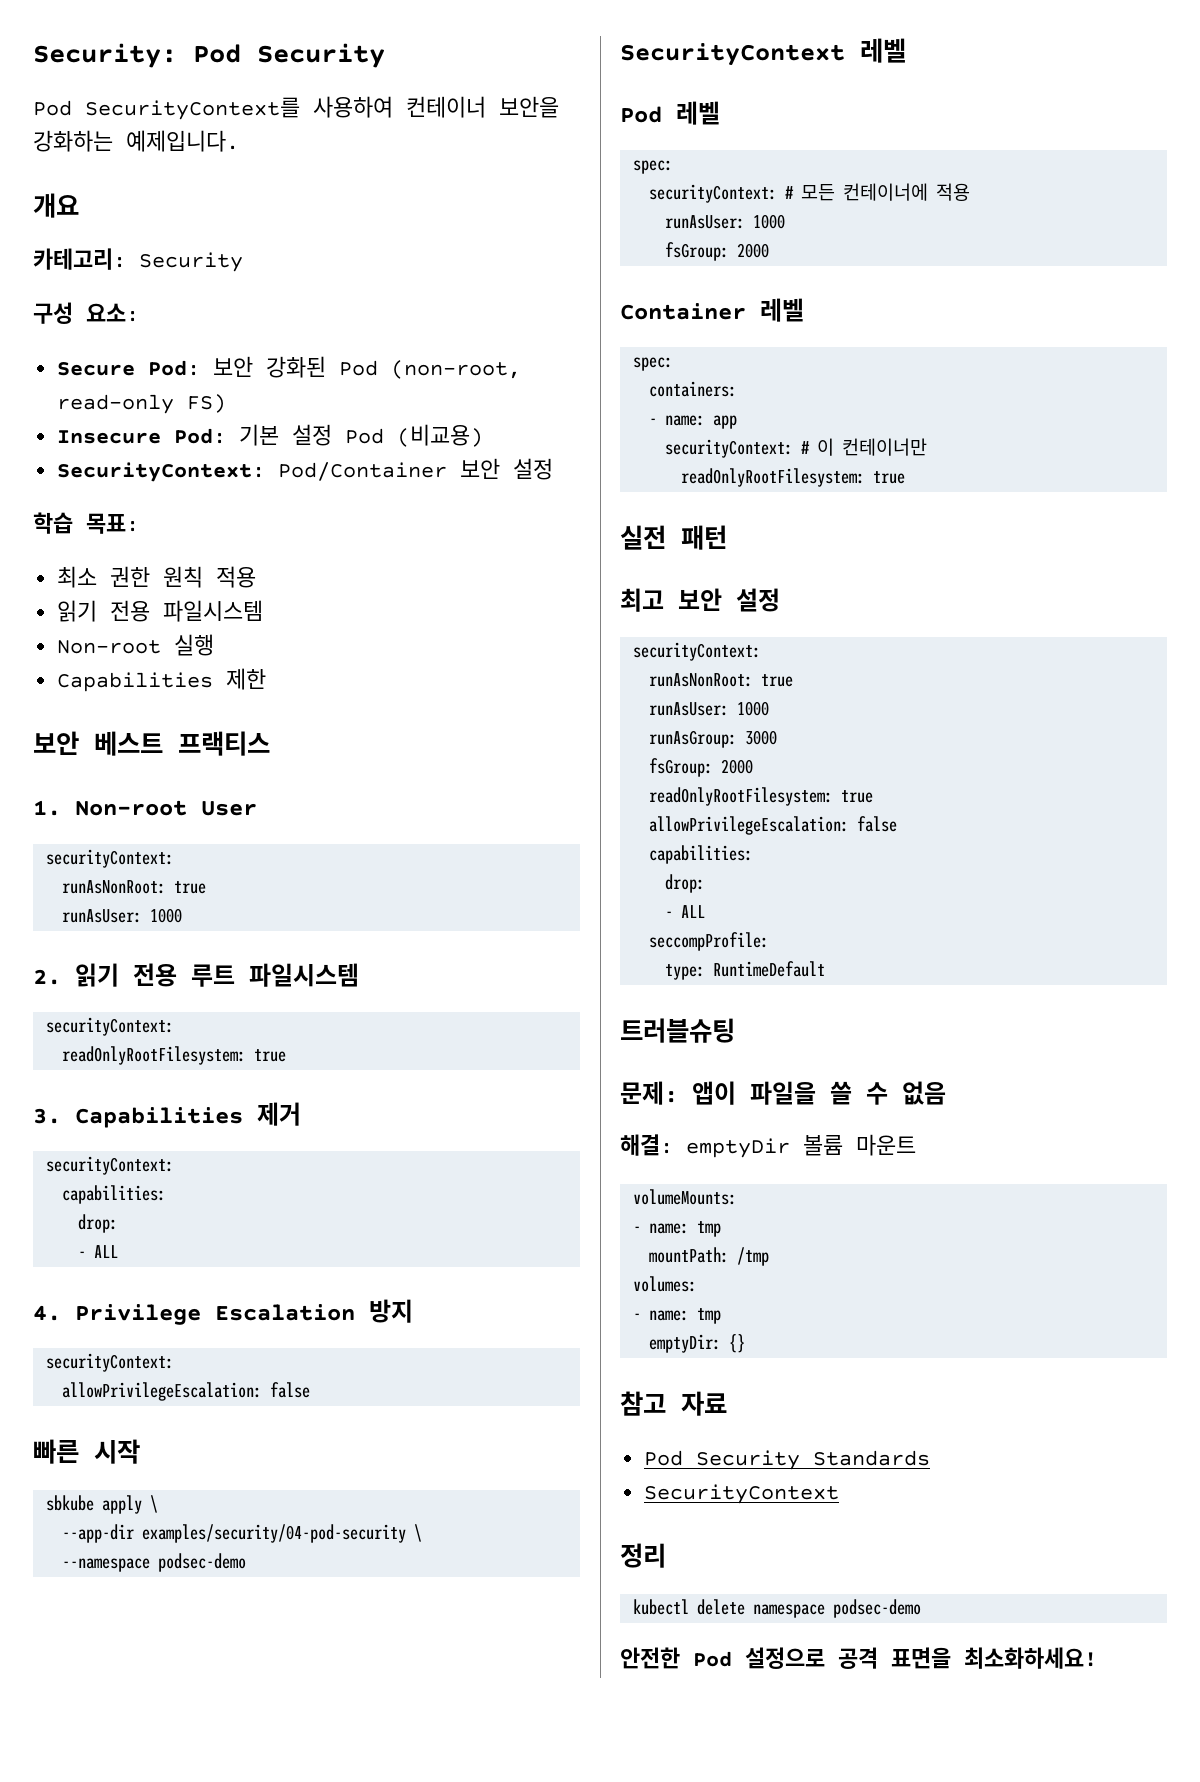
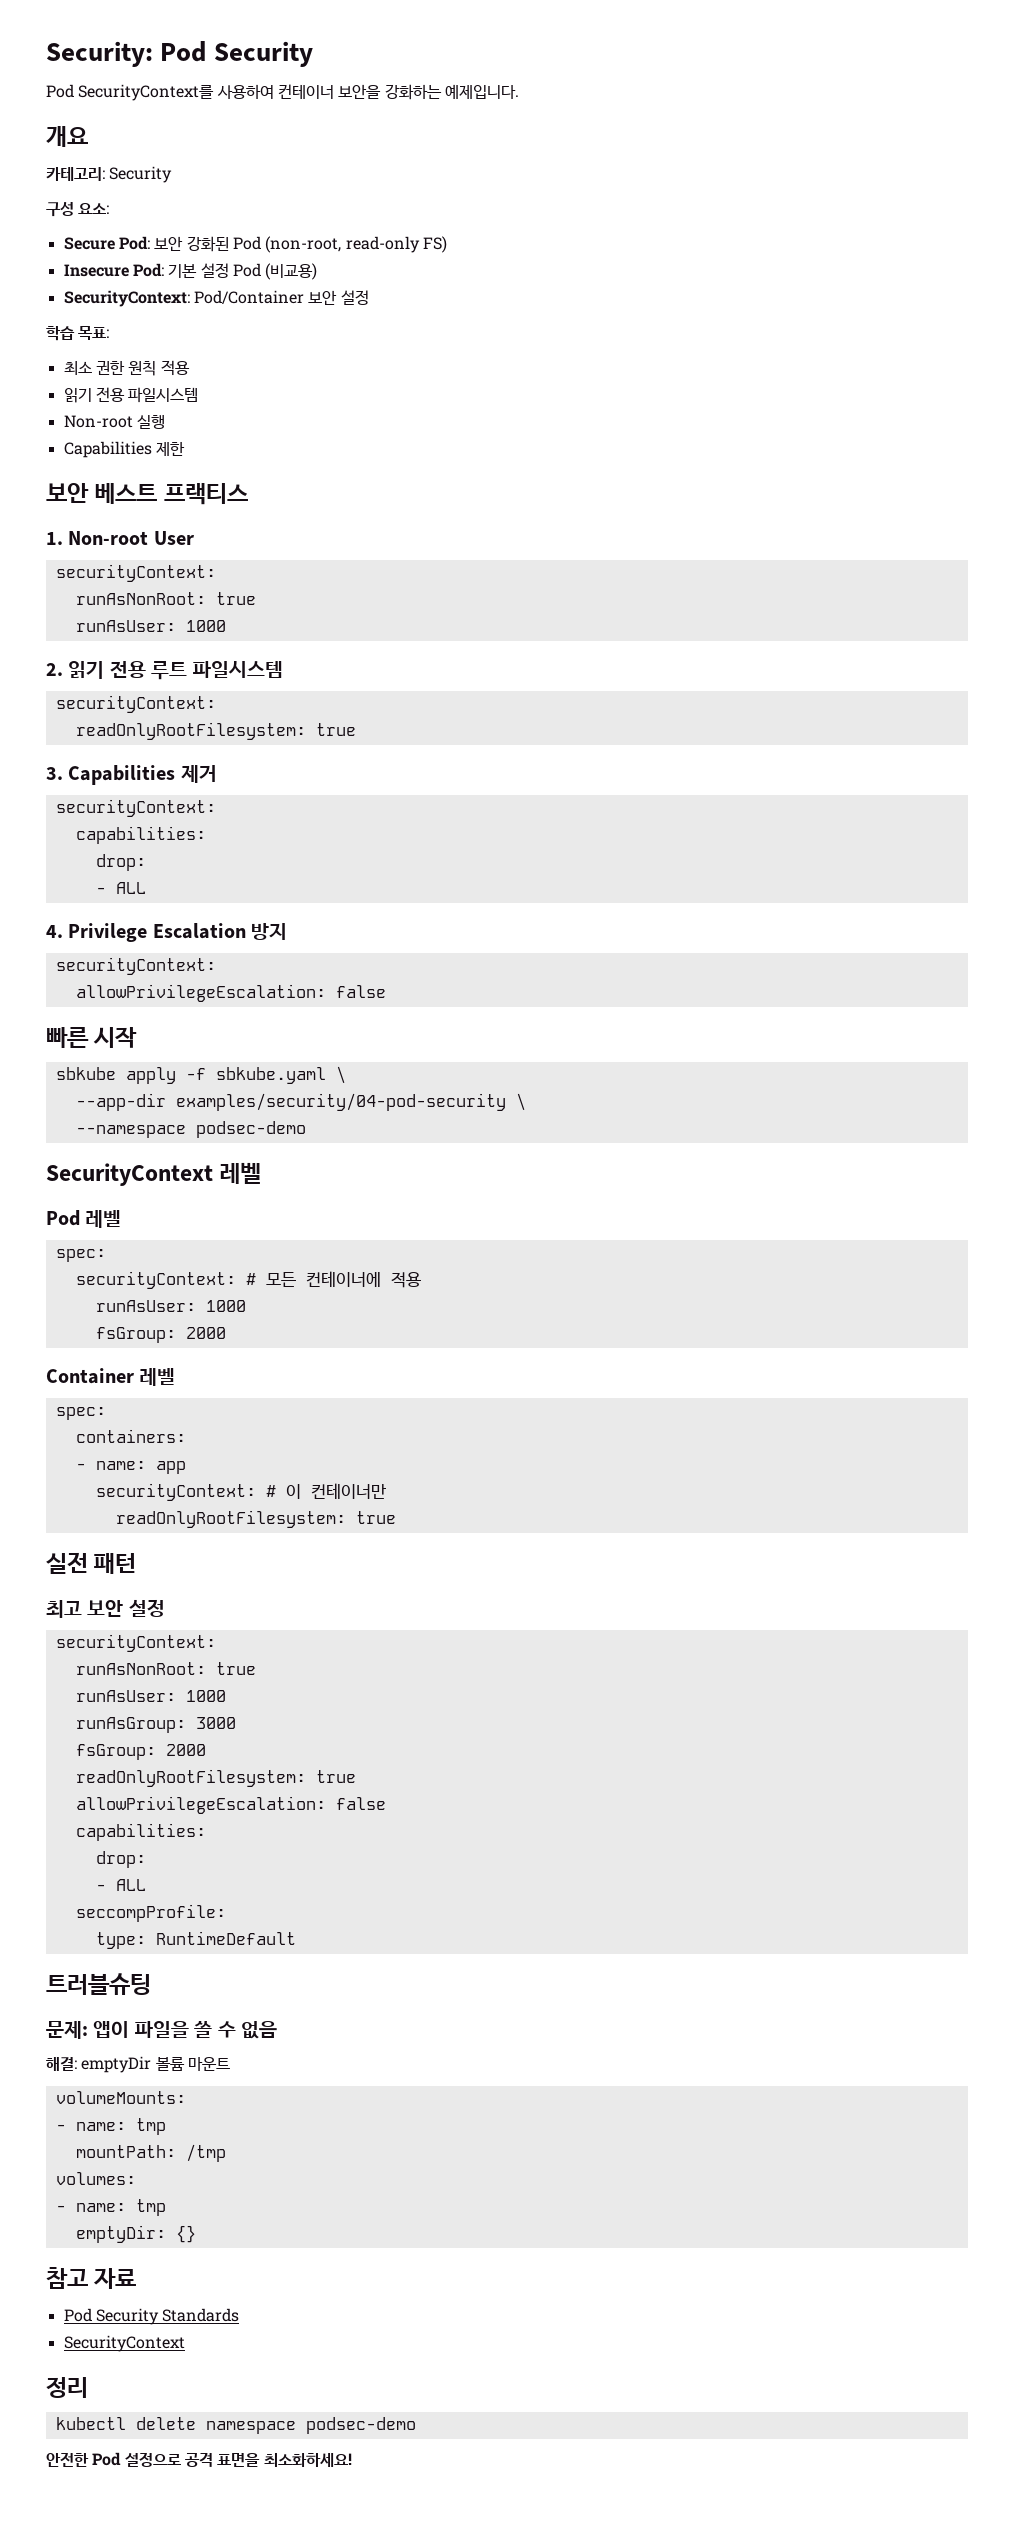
(143, 1504) none -> [185,1067,326,1084] -f sbkube.yaml

